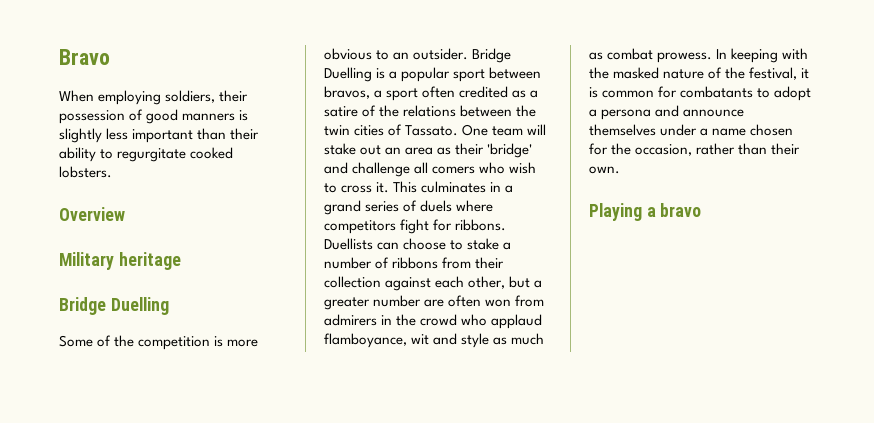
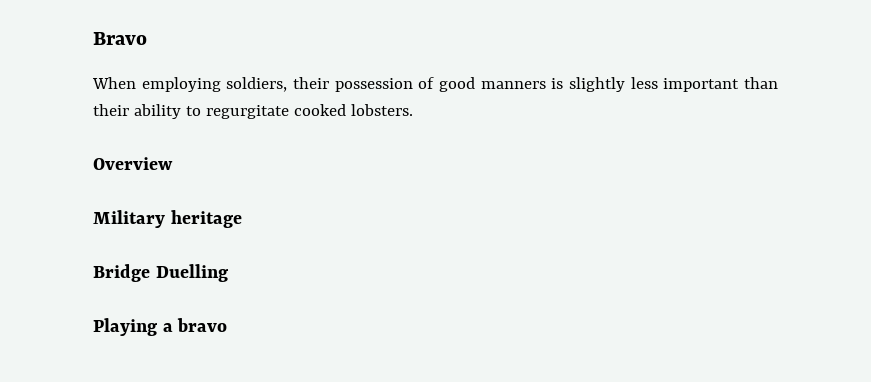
[59,335,259,350] [324,48,512,63] [324,67,542,82] [324,86,539,101] [324,105,537,117] [324,124,547,136] [324,143,533,158] [324,162,537,177] [324,181,514,193] [324,200,494,215] [324,219,507,234] [324,238,512,250] [324,257,505,269] [324,276,543,291] [324,295,545,310] [324,314,543,329] [324,333,545,348] [589,48,809,63] [589,67,810,80] [589,86,812,101] [589,105,745,120] [589,124,794,136] [589,143,801,156] [589,166,620,174] // Some of the competition is more obvious to an outsider. Bridge Duelling is a popular sport between bravos, a sport often credited as a satire of the relations between the twin cities of Tassato. One team will stake out an area as their 'bridge' and challenge all comers who wish to cross it. This culminates in a grand series of duels where competitors fight for ribbons. Duellists can choose to stake a number of ribbons from their collection against each other, but a greater number are often won from admirers in the crowd who applaud flamboyance, wit and style as much as combat prowess. In keeping with the masked nature of the festival, it is common for combatants to adopt a persona and announce themselves under a name chosen for the occasion, rather than their own. -> (228, 273) none

